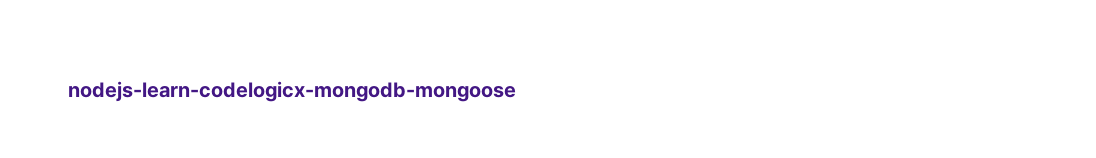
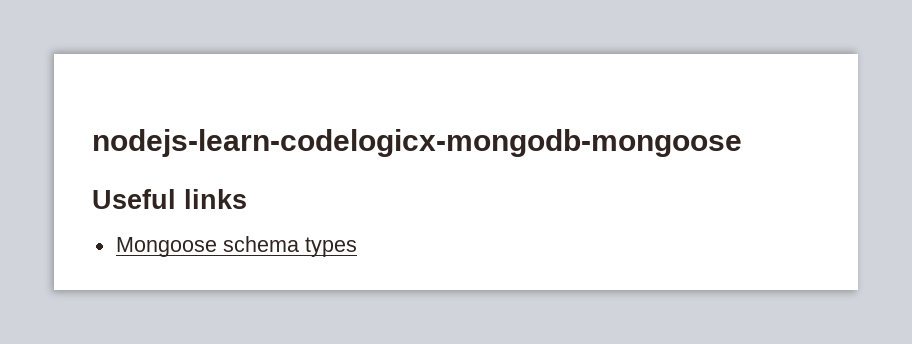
(516, 91) none -> [92,189,247,209] [115,236,357,257] // Useful links // Mongoose schema types

